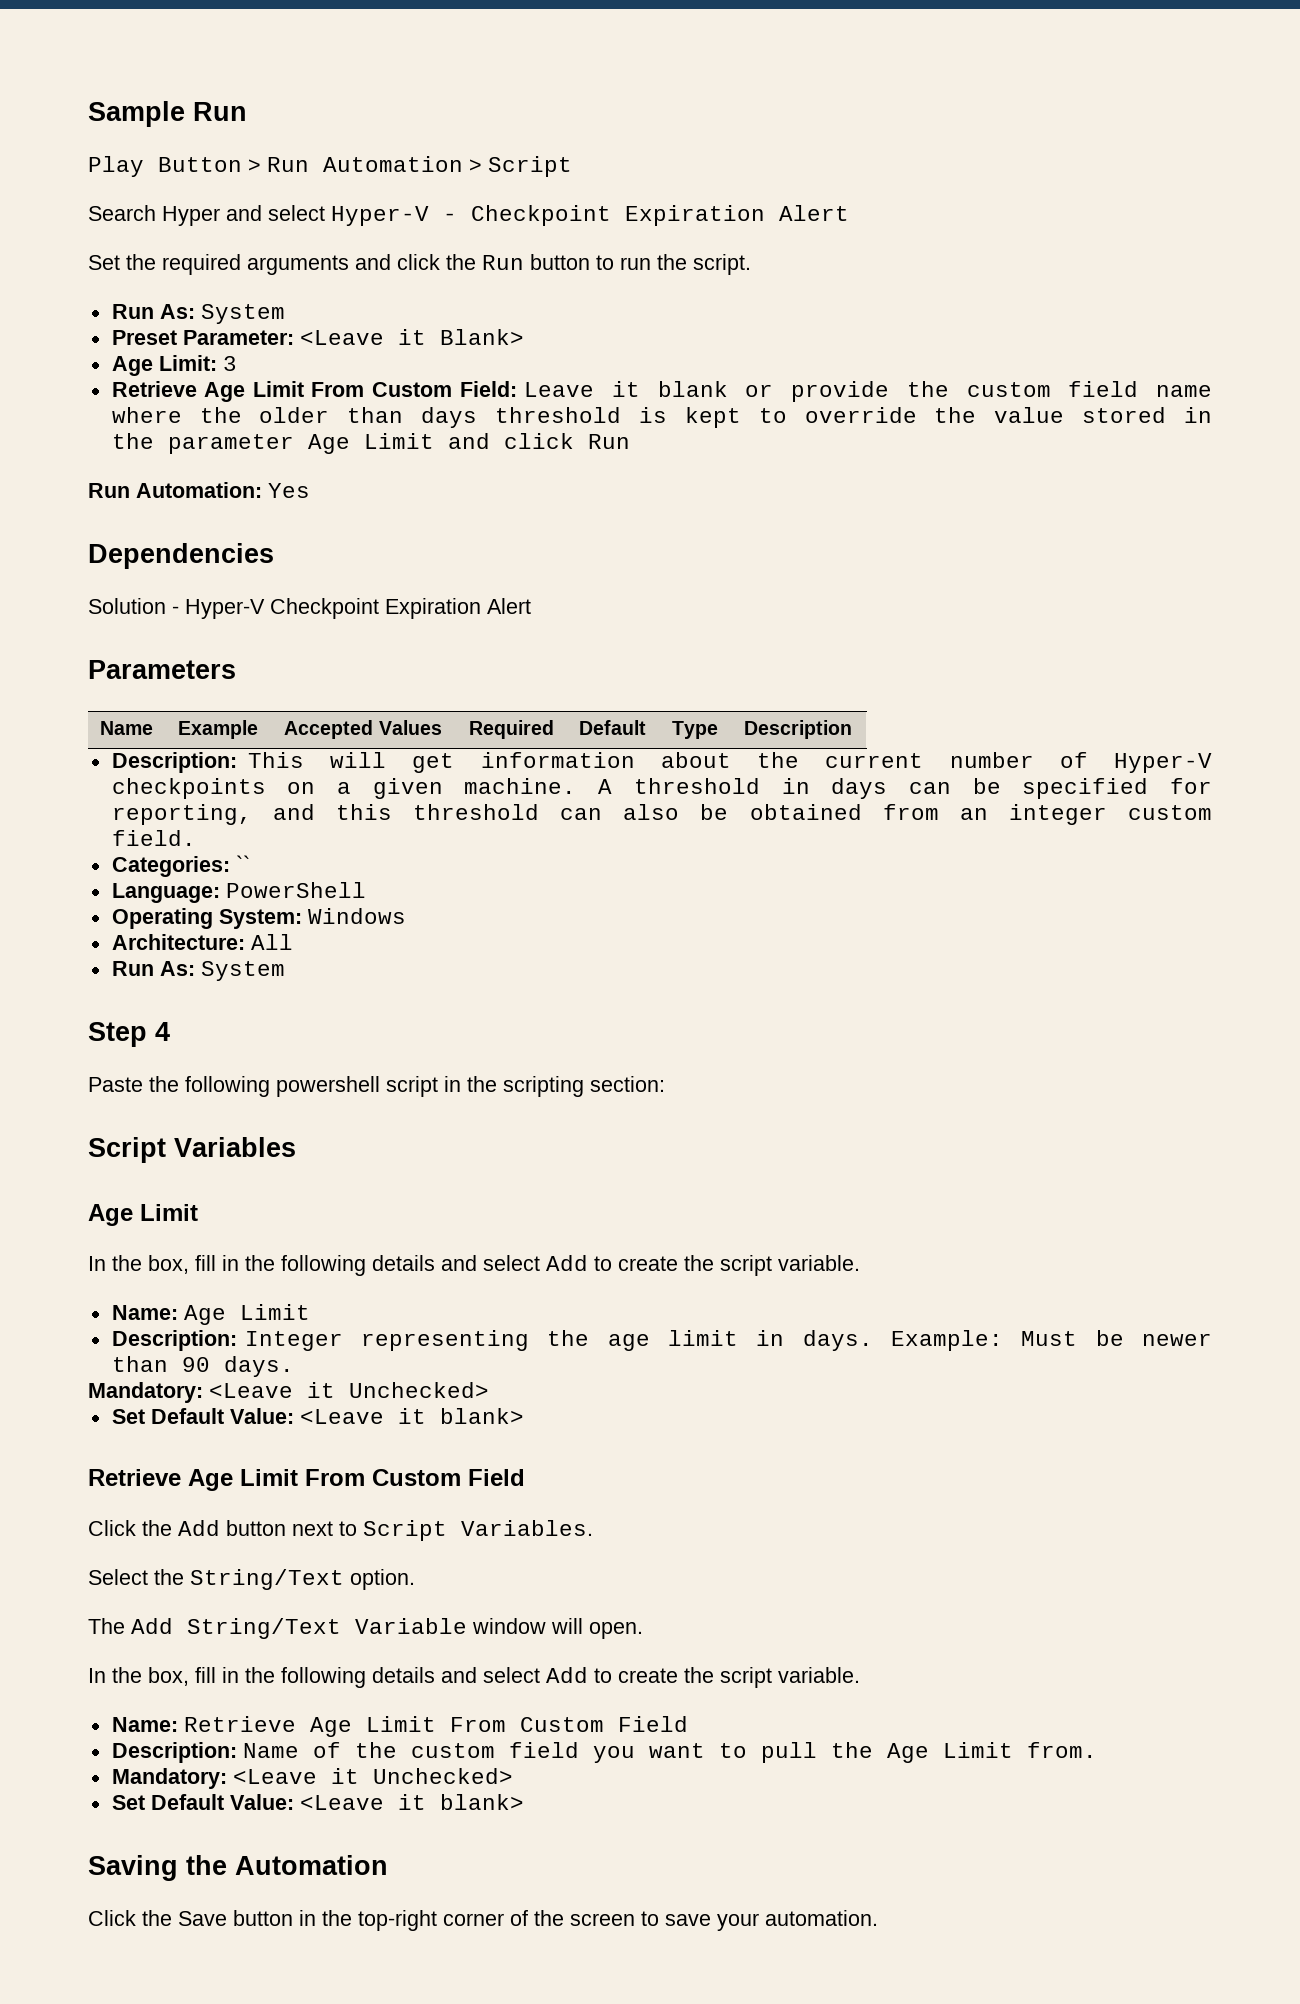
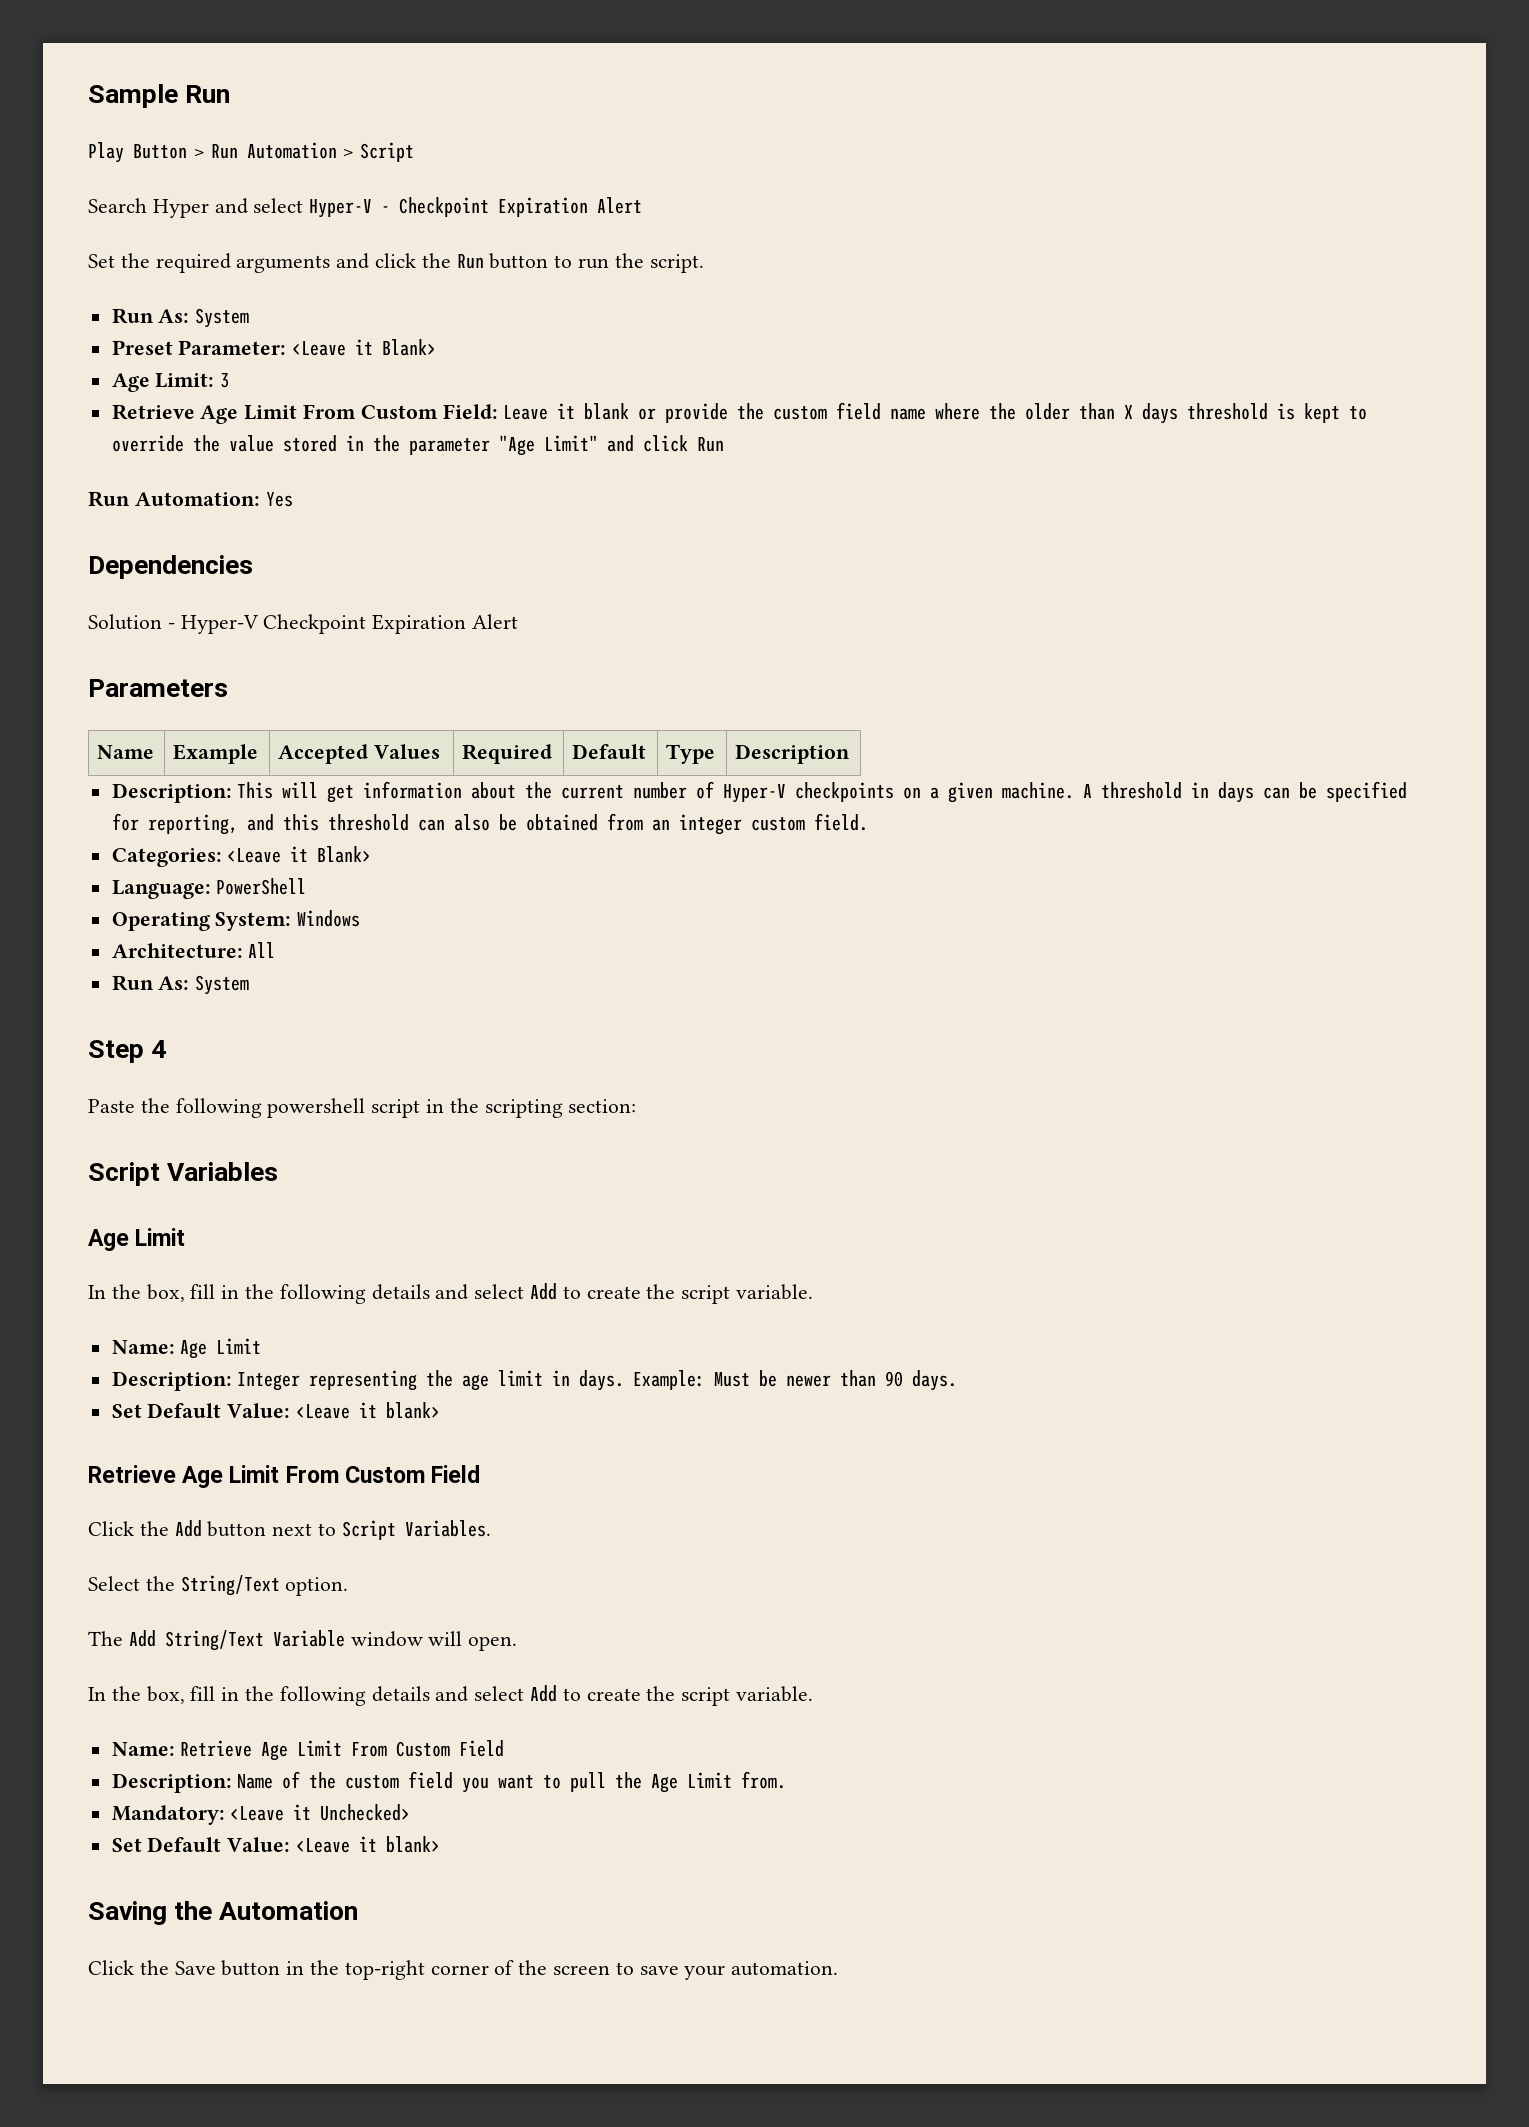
(404, 415) none -> [1124,405,1134,419] X
[307,433,434,454] Age Limit -> [498,435,598,456] "Age Limit"
[235,855,250,872] `` -> [227,846,372,863] <Leave it Blank>
[88,1382,489,1403] // Mandatory: <Leave it Unchecked> -> (958, 1380) none

